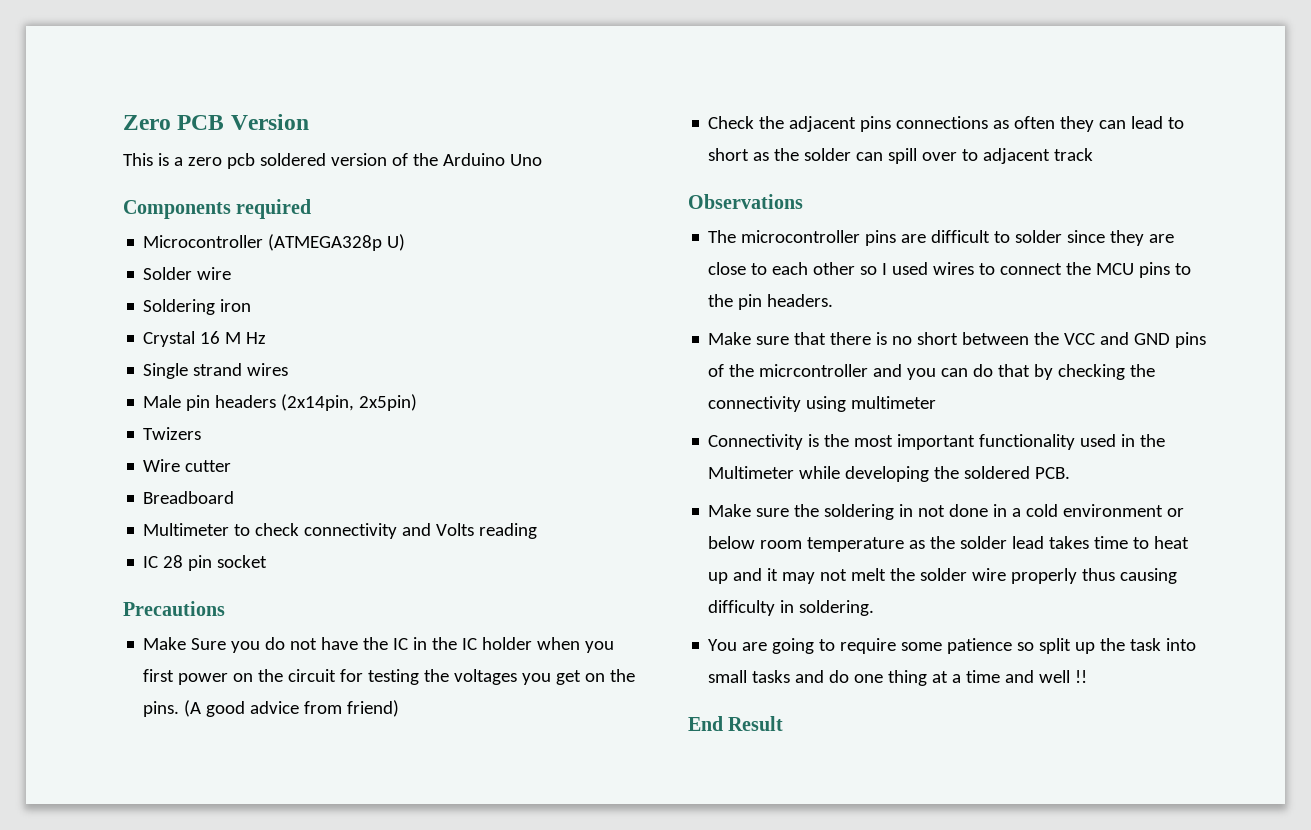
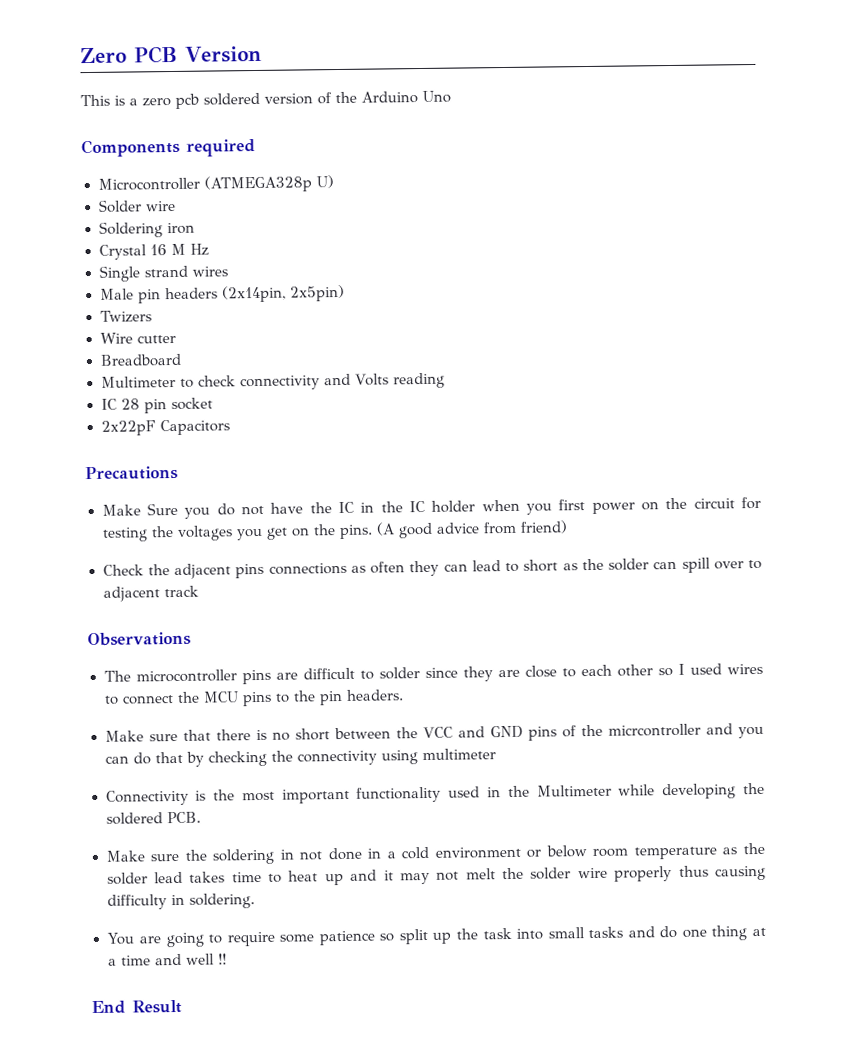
(268, 561) none -> [100,419,230,436] // 2x22pF Capacitors

